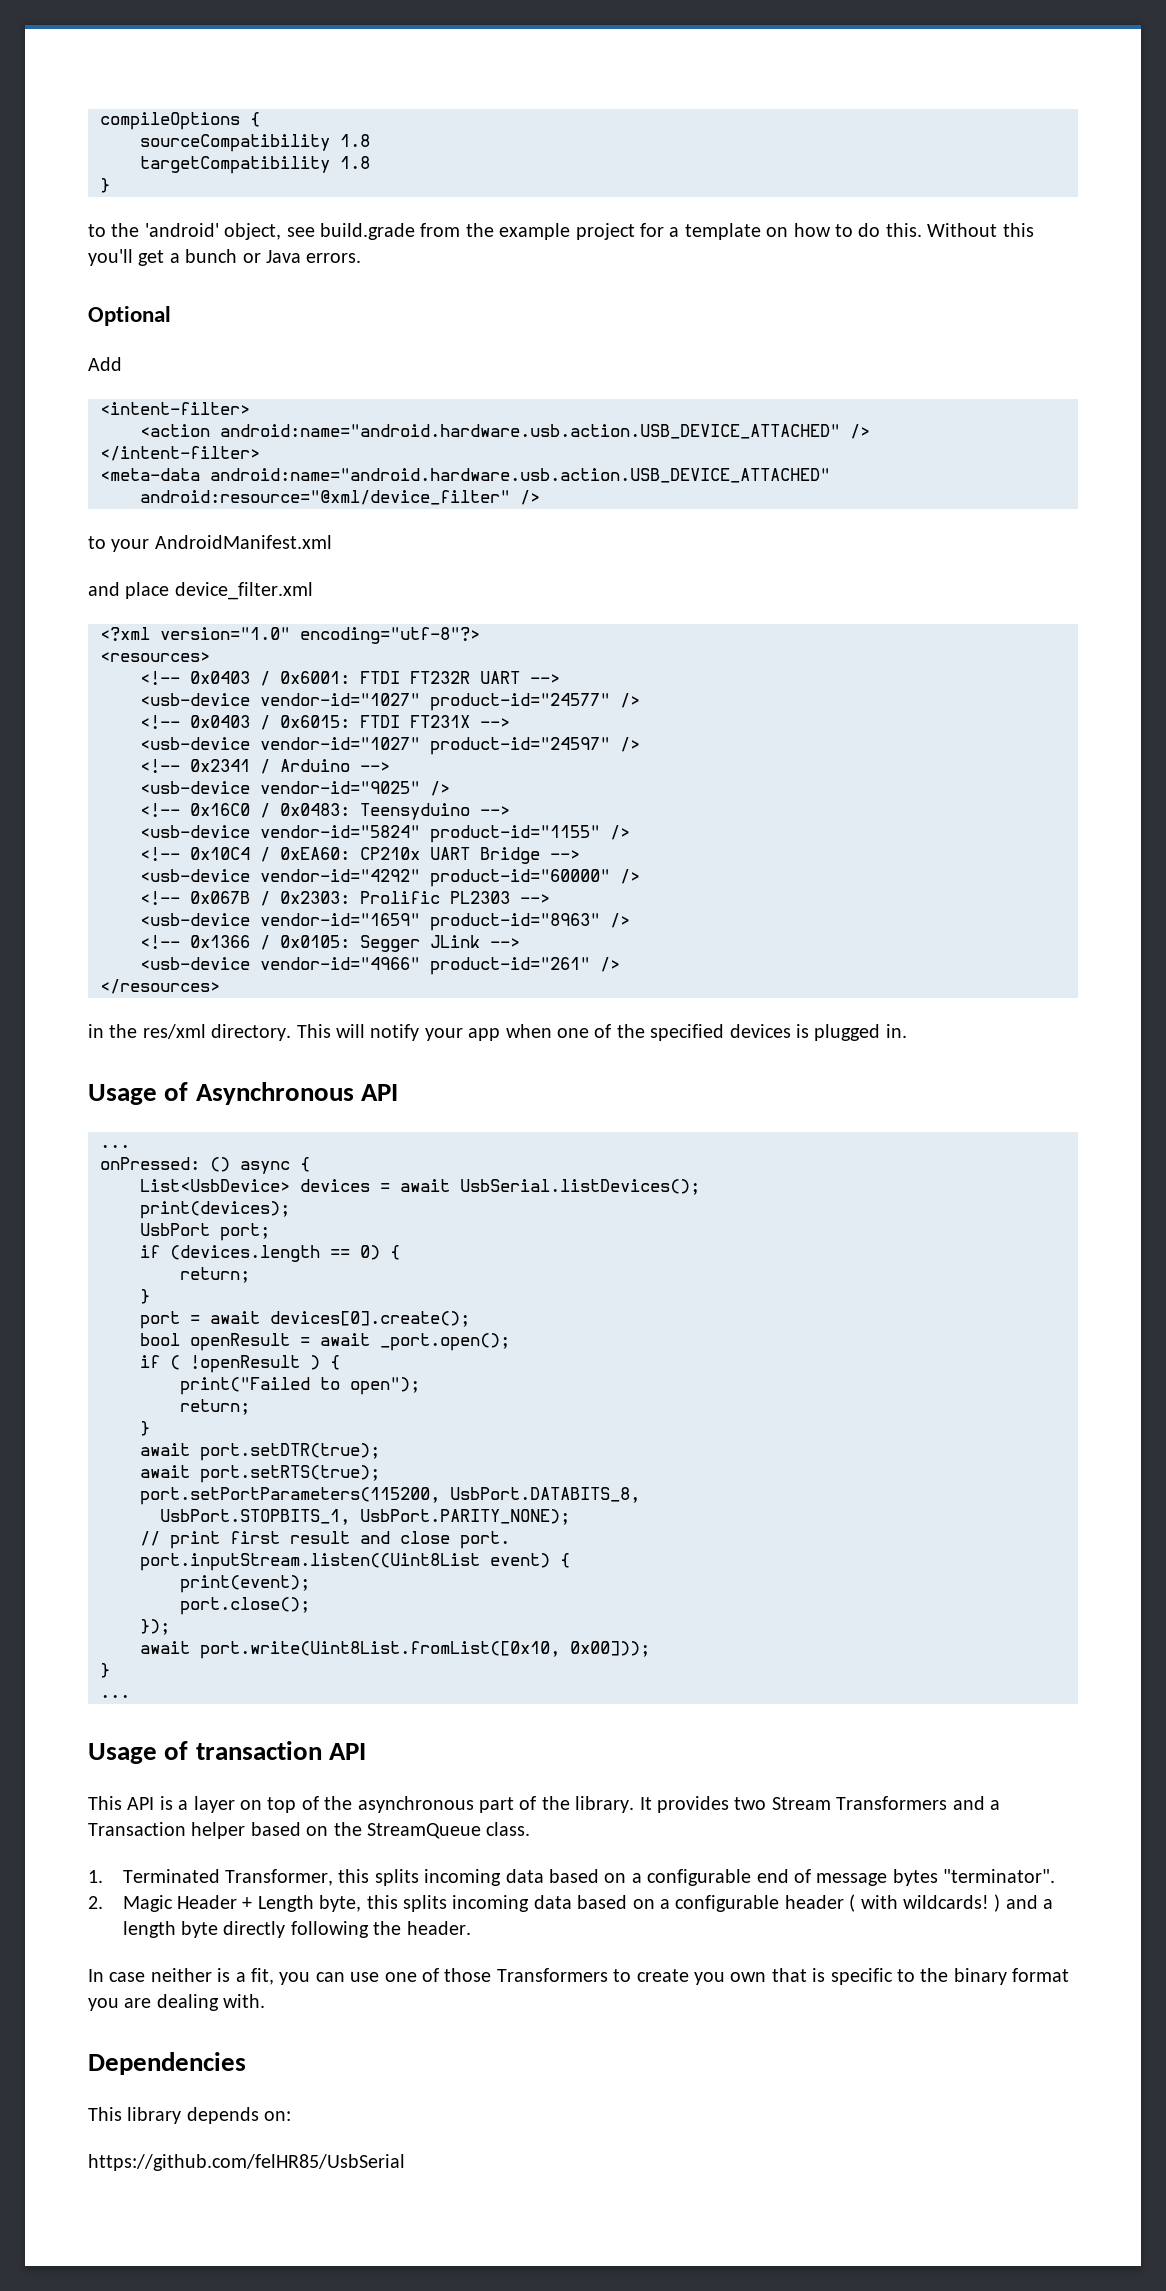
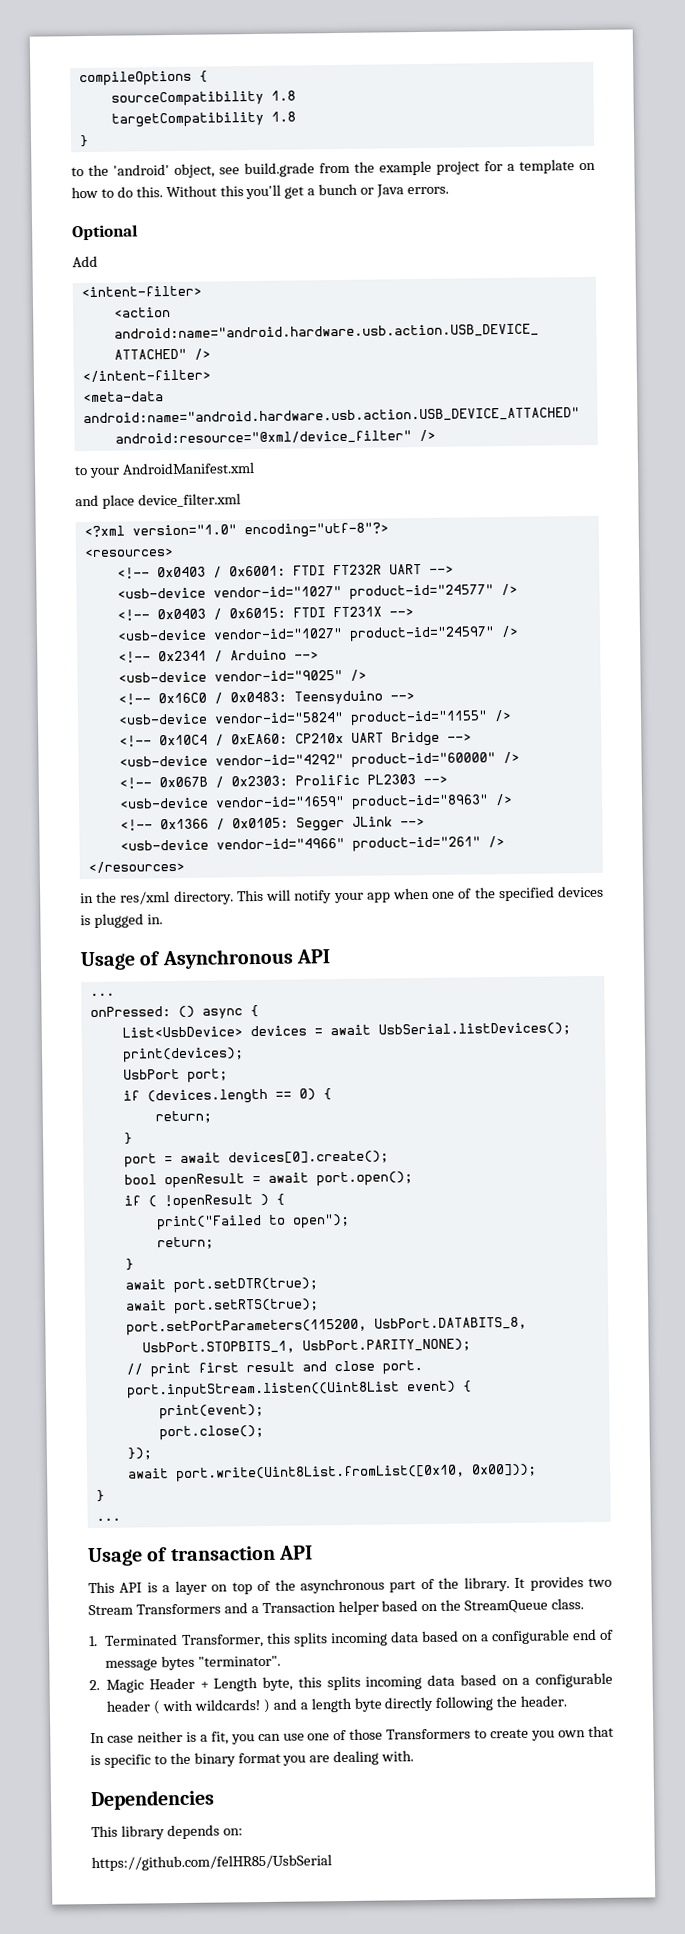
[380,1333,510,1351] _port.open(); -> [315,1171,413,1187] port.open();

